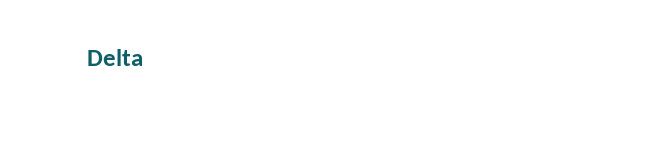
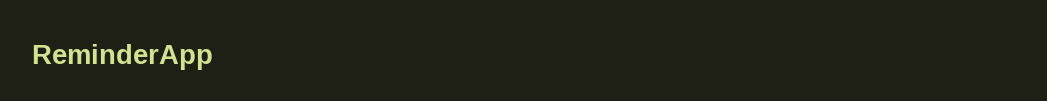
[87,49,143,66] Delta -> [32,44,213,70] ReminderApp

